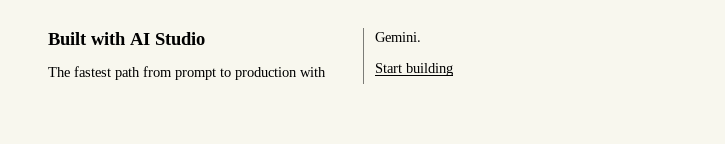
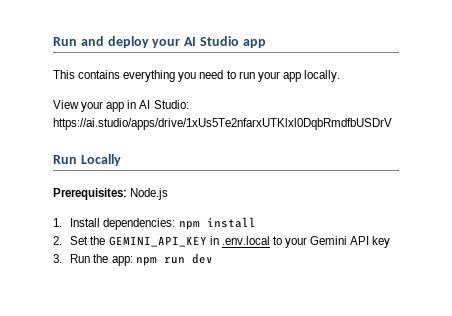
[48,32,205,45] [48,66,326,80] [375,32,421,42] [375,63,453,76] Built with AI Studio // The fastest path from prompt to production with Gemini. // Start building -> [53,36,266,48] [53,70,340,82] [53,100,189,112] [53,118,392,130] [53,154,121,166] [53,188,169,200] [53,217,256,230] [53,236,391,248] [53,253,213,266] Run and deploy your AI Studio app // This contains everything you need to run your app locally. // View your app in AI Studio: https://ai.studio/apps/drive/1xUs5Te2nfarxUTKlxl0DqbRmdfbUSDrV // Run Locally // Prerequisites: Node.js // 1. Install dependencies: npm install // 2. Set the GEMINI_API_KEY in .env.local to your Gemini API key // 3. Run the app: npm run dev

